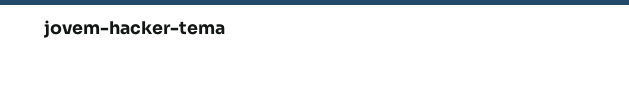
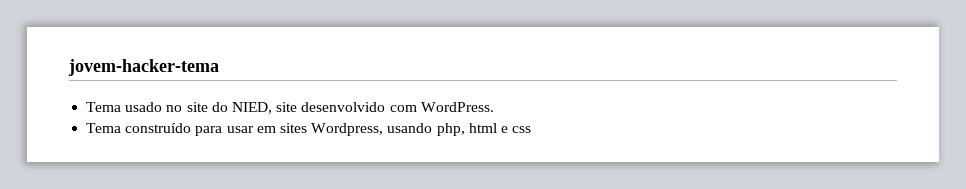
(225, 29) none -> [86,102,494,114] [86,123,532,136] // Tema usado no site do NIED, site desenvolvido com WordPress. // Tema construído para usar em sites Wordpress, usando php, html e css

